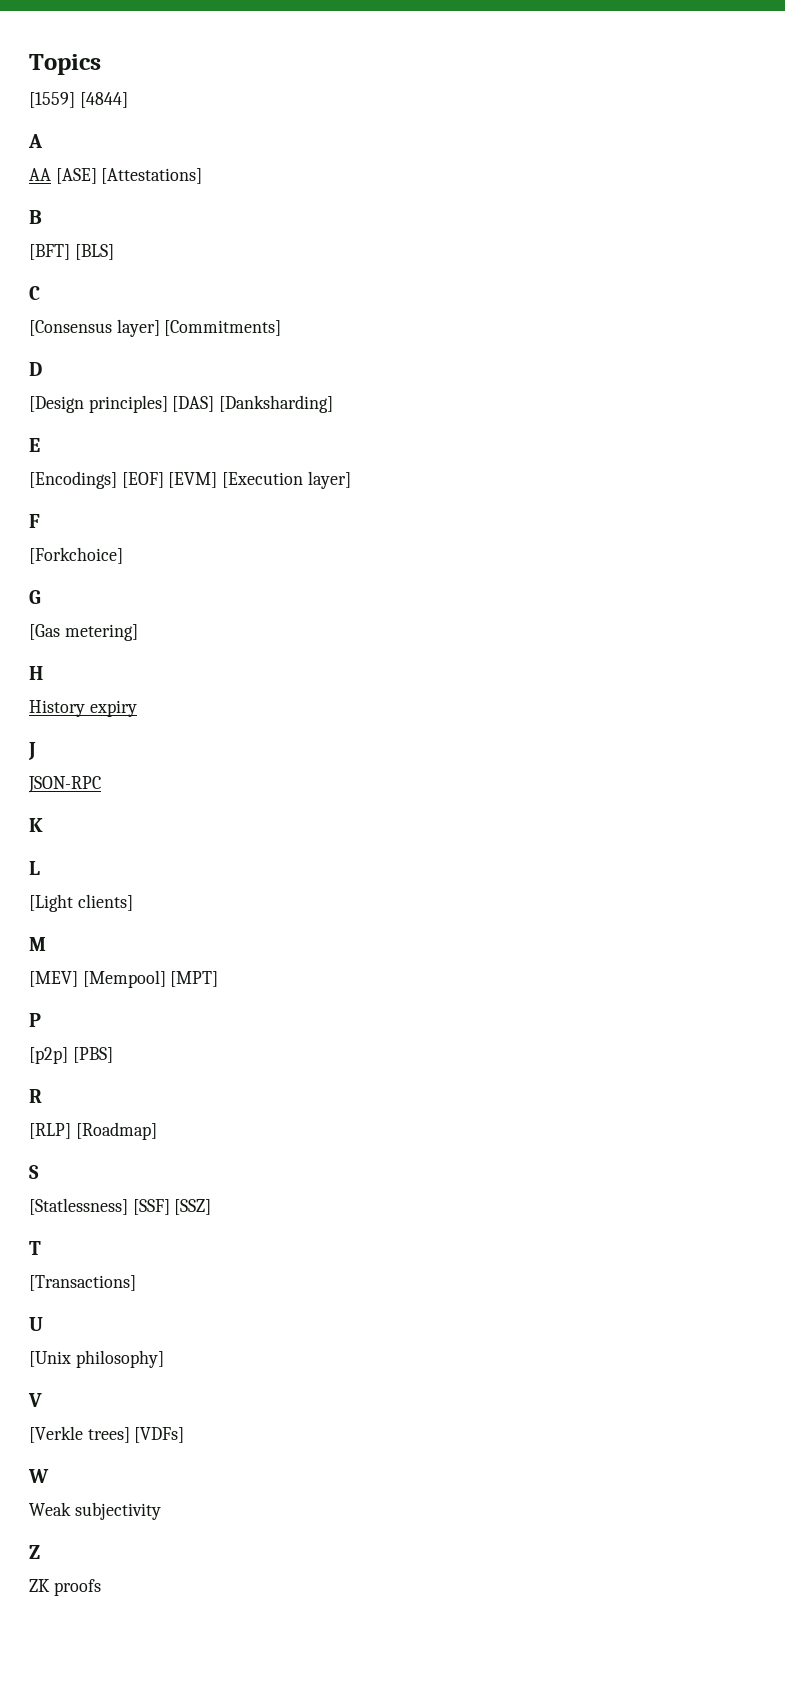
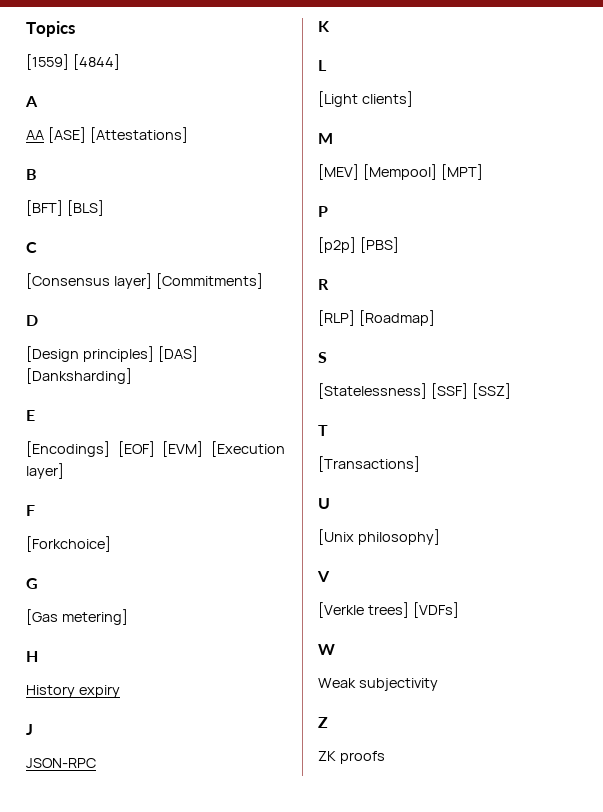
[29,1198,128,1215] [Statlessness] -> [318,383,427,399] [Statelessness]

